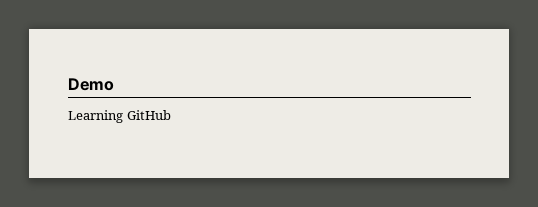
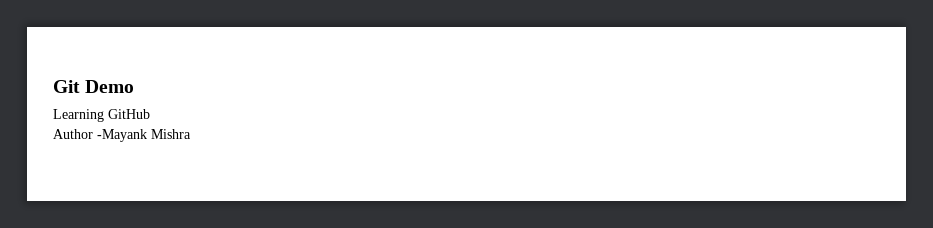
(68, 84) none -> [53,80,80,93] Git
(171, 115) none -> [53,129,191,142] // Author -Mayank Mishra

